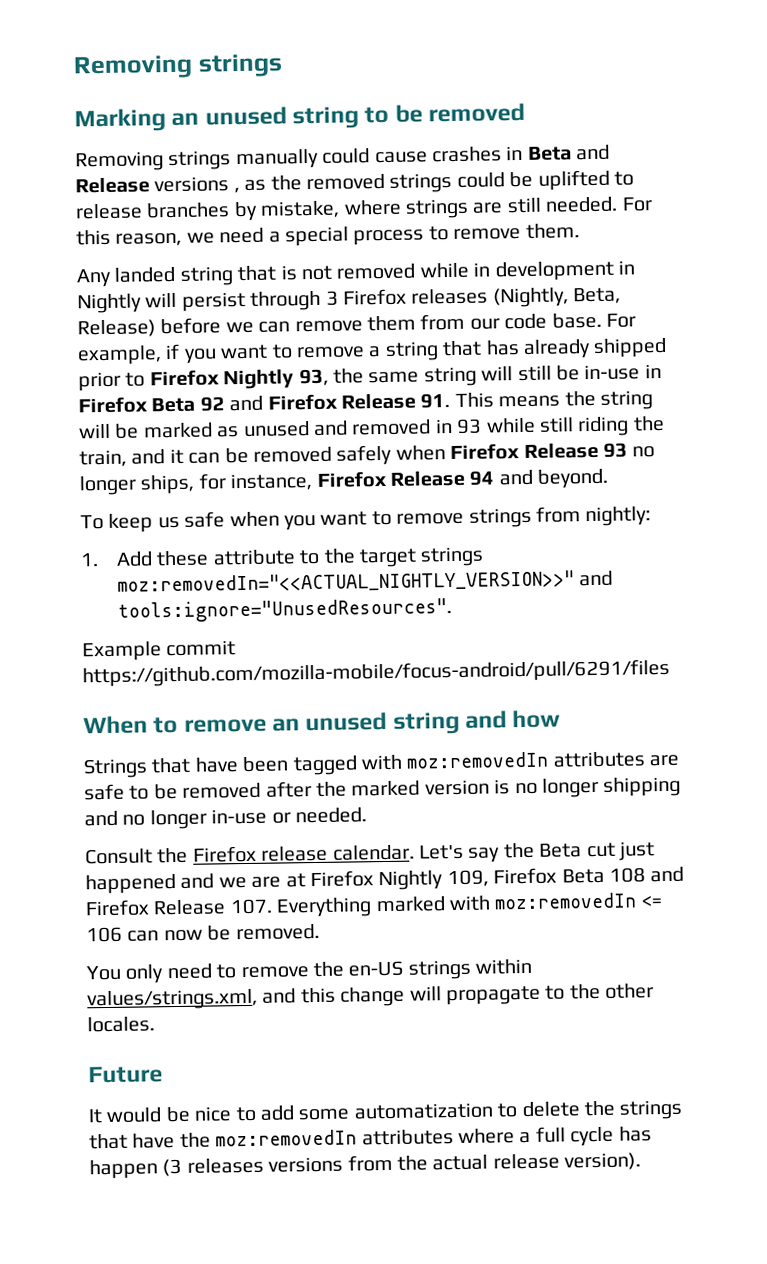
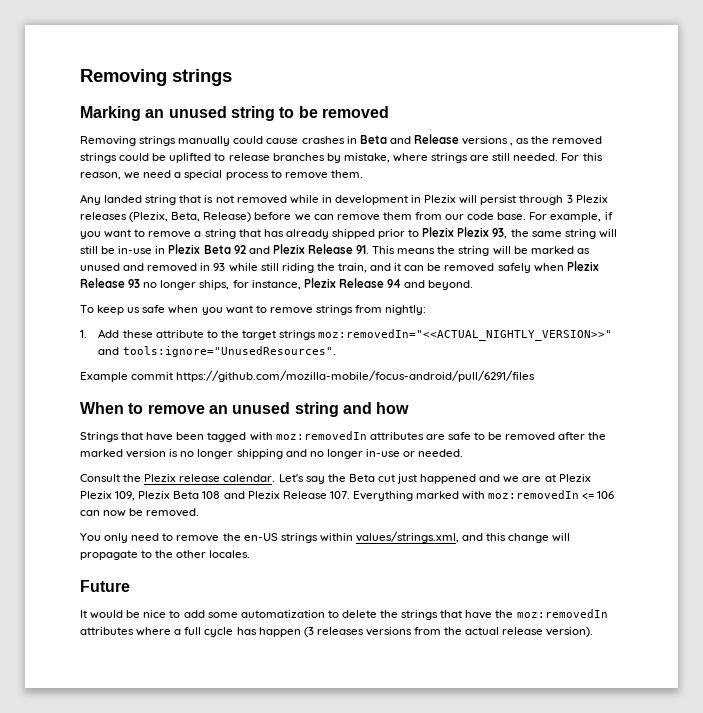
[77,293,142,314] Nightly -> [424,195,457,203] Plezix
[343,287,569,308] Firefox releases (Nightly, -> [575,195,608,203] [80,212,169,222] Plezix releases (Plezix,
[149,369,295,390] Firefox Nightly -> [422,227,490,237] Plezix Plezix
[78,396,148,414] Firefox -> [168,244,201,254] Plezix
[267,393,338,411] Firefox -> [272,244,305,254] Plezix
[450,443,521,461] Firefox -> [566,261,599,271] Plezix
[316,470,387,488] Firefox -> [303,278,336,288] Plezix
[192,845,257,863] Firefox -> [144,474,177,482] Plezix
[310,867,558,891] Firefox Nightly 109, Firefox -> [558,474,591,482] [80,491,171,501] Plezix Plezix 109, Plezix
[85,899,150,917] Firefox -> [247,491,280,499] Plezix

